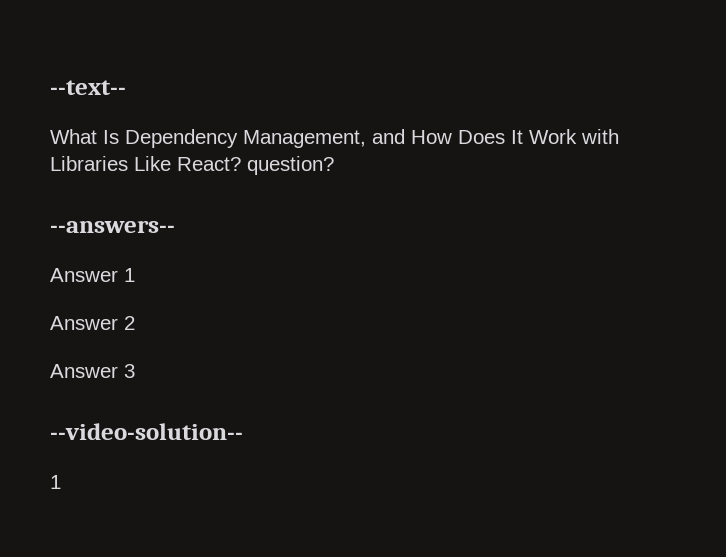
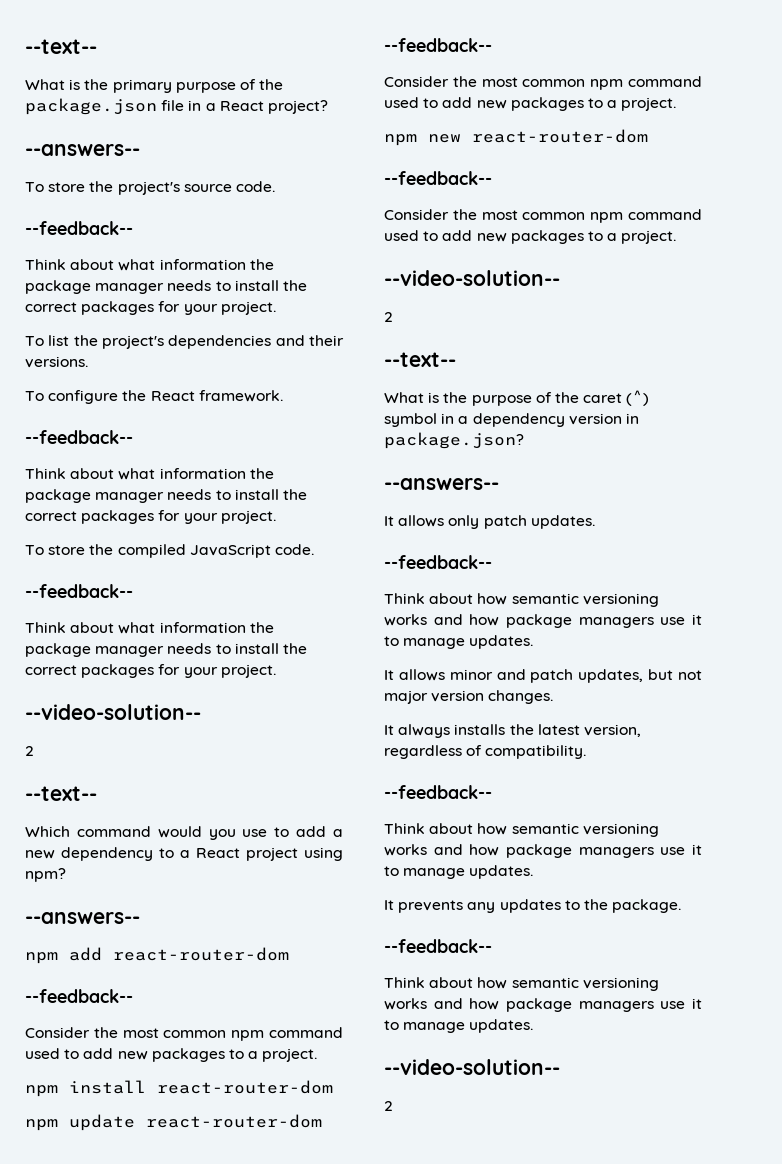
[50,80,126,95] [50,129,619,148] [50,156,334,175] [50,220,175,233] [50,268,135,282] [50,316,135,330] [50,364,135,378] [50,423,243,440] [50,475,61,489] --text-- // What Is Dependency Management, and How Does It Work with Libraries Like React? question? // --answers-- // Answer 1 // Answer 2 // Answer 3 // --video-solution-- // 1 -> [25,39,97,54] [25,79,284,93] [25,98,328,115] [25,144,140,156] [25,181,275,195] [25,221,133,235] [25,259,274,271] [25,280,307,294] [25,301,276,315] [25,335,344,349] [25,356,88,368] [25,390,283,404] [25,430,133,444] [25,468,274,480] [25,489,307,503] [25,510,276,524] [25,544,314,558] [25,584,133,598] [25,622,274,634] [25,643,307,657] [25,664,276,678] [25,704,201,720] [25,746,34,756] [25,786,97,801] [25,826,343,840] [25,847,343,861] [25,868,66,882] [25,912,140,924] [25,947,289,964] [25,989,133,1003] [25,1027,343,1041] [25,1048,318,1062] [25,1080,333,1097] [25,1114,322,1131] [384,38,492,52] [384,76,702,90] [384,97,677,111] [384,129,648,146] [384,171,492,185] [384,209,702,223] [384,230,677,244] [384,270,560,286] [384,312,393,322] [384,352,456,367] [384,390,650,406] [384,413,639,427] [384,432,524,449] [384,478,499,490] [384,515,595,529] [384,555,492,569] [384,593,659,607] [384,614,702,628] [384,635,534,649] [384,669,702,683] [384,690,554,704] [384,724,641,738] [384,745,587,759] [384,785,492,799] [384,823,659,837] [384,844,702,858] [384,865,534,879] [384,899,682,913] [384,939,492,953] [384,977,659,991] [384,998,702,1012] [384,1019,534,1033] [384,1059,560,1075] [384,1101,393,1111] --text-- // What is the primary purpose of the package.json file in a React project? // --answers-- // To store the project's source code. // --feedback-- // Think about what information the package manager needs to install the correct packages for your project. // To list the project's dependencies and their versions. // To configure the React framework. // --feedback-- // Think about what information the package manager needs to install the correct packages for your project. // To store the compiled JavaScript code. // --feedback-- // Think about what information the package manager needs to install the correct packages for your project. // --video-solution-- // 2 // --text-- // Which command would you use to add a new dependency to a React project using npm? // --answers-- // npm add react-router-dom // --feedback-- // Consider the most common npm command used to add new packages to a project. // npm install react-router-dom // npm update react-router-dom // --feedback-- // Consider the most common npm command used to add new packages to a project. // npm new react-router-dom // --feedback-- // Consider the most common npm command used to add new packages to a project. // --video-solution-- // 2 // --text-- // What is the purpose of the caret (^) symbol in a dependency version in package.json? // --answers-- // It allows only patch updates. // --feedback-- // Think about how semantic versioning works and how package managers use it to manage updates. // It allows minor and patch updates, but not major version changes. // It always installs the latest version, regardless of compatibility. // --feedback-- // Think about how semantic versioning works and how package managers use it to manage updates. // It prevents any updates to the package. // --feedback-- // Think about how semantic versioning works and how package managers use it to manage updates. // --video-solution-- // 2

